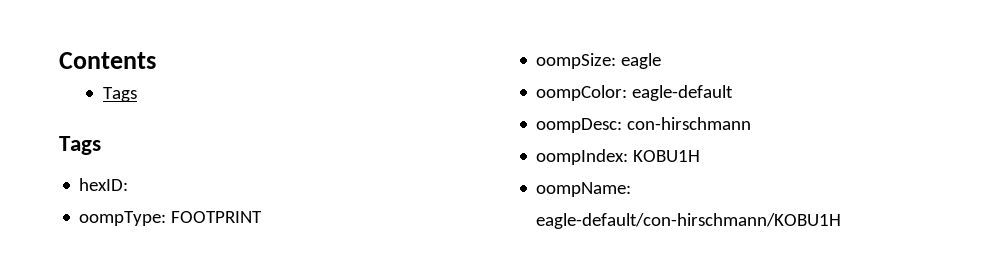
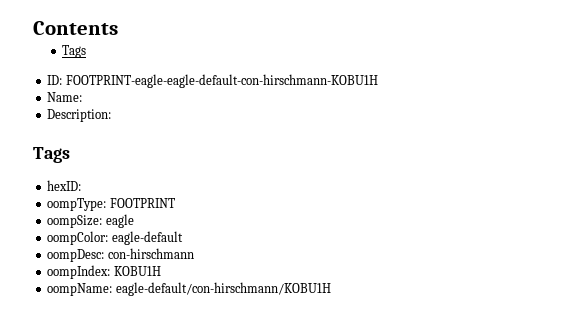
(137, 94) none -> [47,74,378,88] [47,92,83,102] [47,109,112,122] // ID: FOOTPRINT-eagle-eagle-default-con-hirschmann-KOBU1H // Name: // Description:

